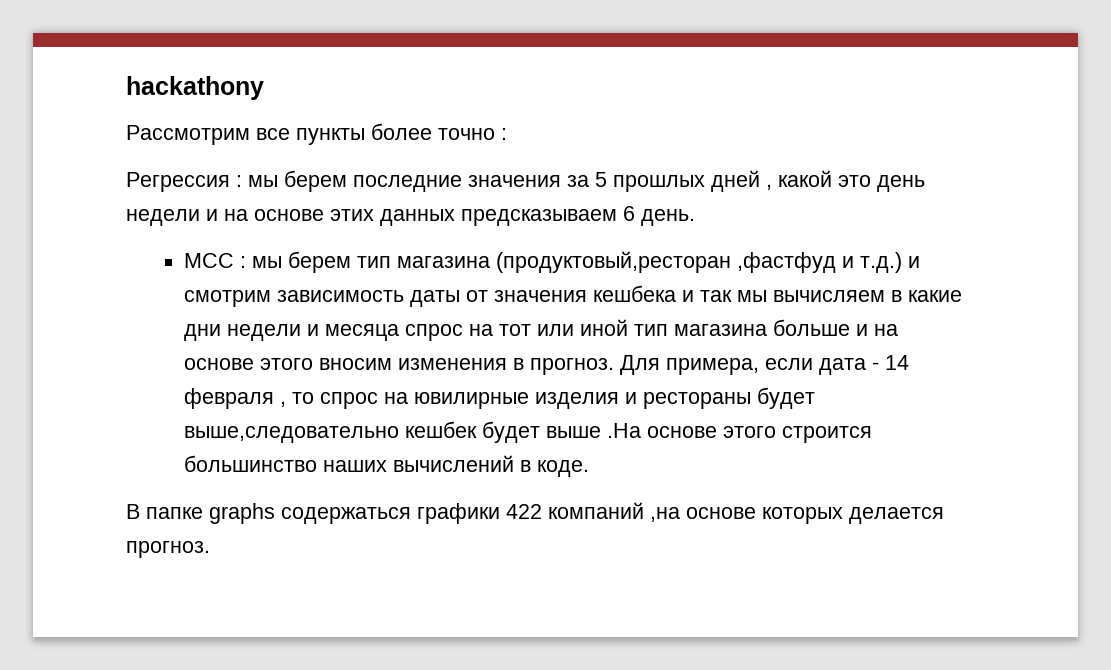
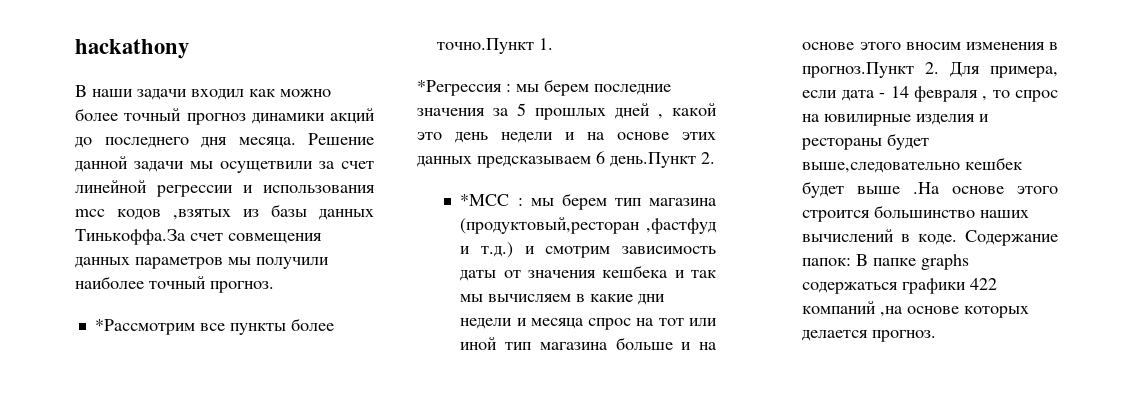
[126,123,507,145] [126,172,230,192] Рассмотрим все пункты более точно : // Регрессия -> [75,85,331,100] [75,108,375,125] [75,133,374,148] [75,156,374,173] [75,180,375,197] [75,204,374,220] [75,229,322,245] [75,257,329,269] [75,276,274,293] [94,318,334,335] [436,38,553,54] [417,80,502,96] В наши задачи входил как можно более точный прогноз динамики акций до последнего дня месяца. Решение данной задачи мы осущетвили за счет линейной регрессии и использования mcc кодов ,взятых из базы данных Тинькоффа.За счет совмещения данных параметров мы получили наиболее точный прогноз. // *Рассмотрим все пункты более точно.Пункт 1. // *Регрессия
[641,209,695,226] [184,253,235,268] день. // MCC -> [610,152,715,168] [460,194,510,206] день.Пункт 2. // *MCC
[530,358,615,375] прогноз. -> [802,62,940,78] прогноз.Пункт 2.
(590, 468) // -> [965,230,1058,246] [802,258,852,266] Содержание папок:

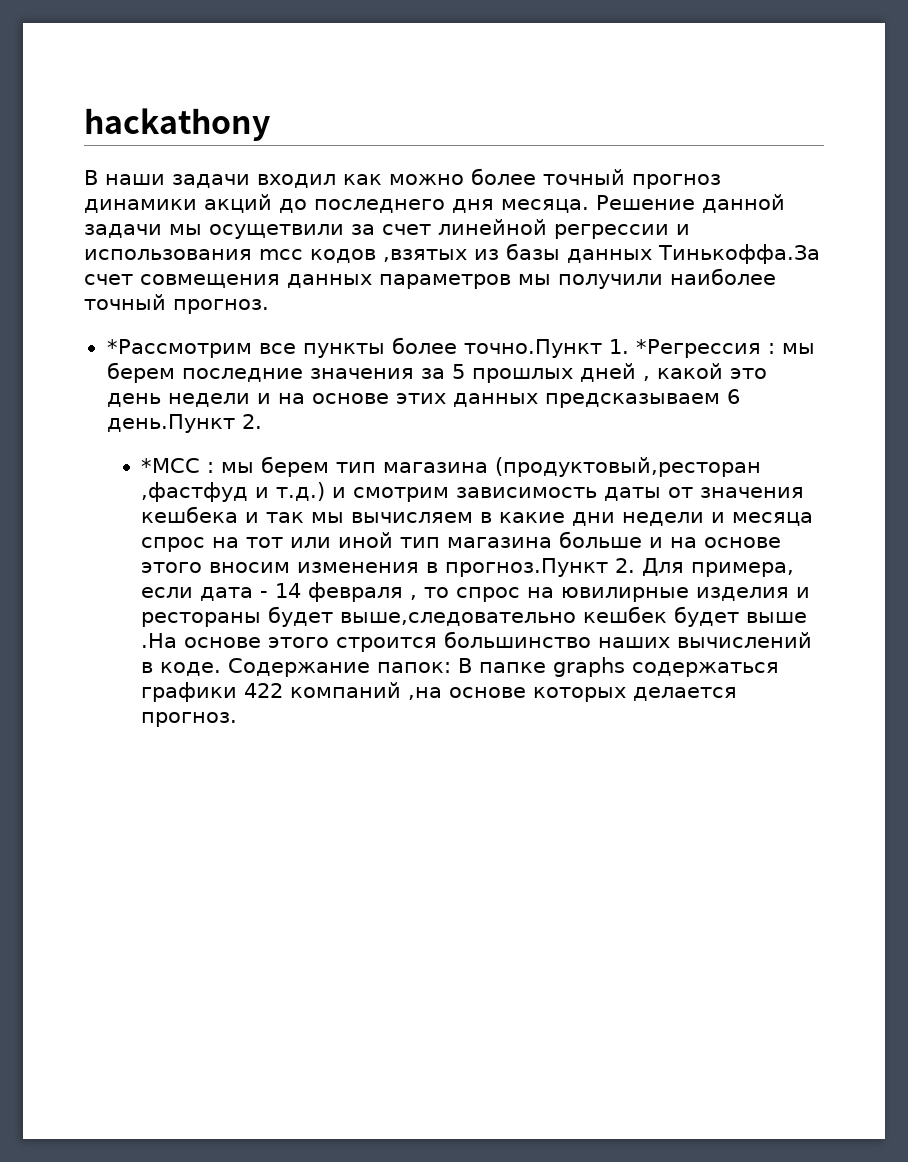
(553, 44) // -> (629, 346) none

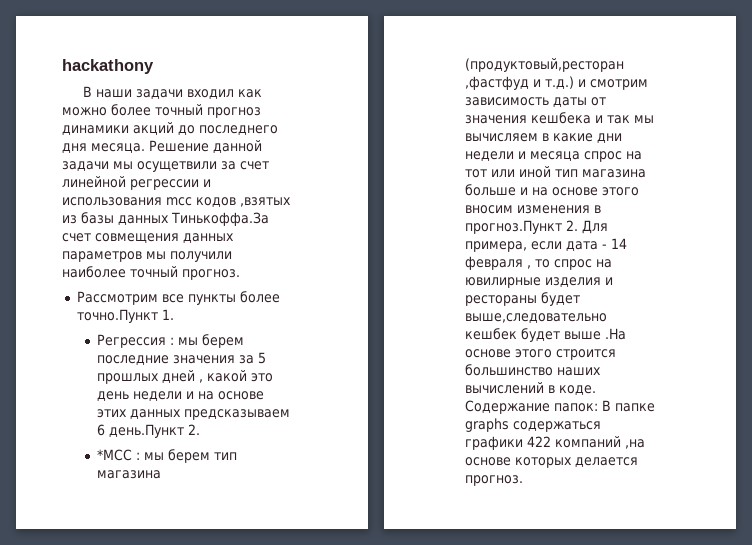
[106,339,252,358] *Рассмотрим -> [76,291,158,305] Рассмотрим
[635,339,761,358] *Регрессия -> [97,334,167,348] // Регрессия

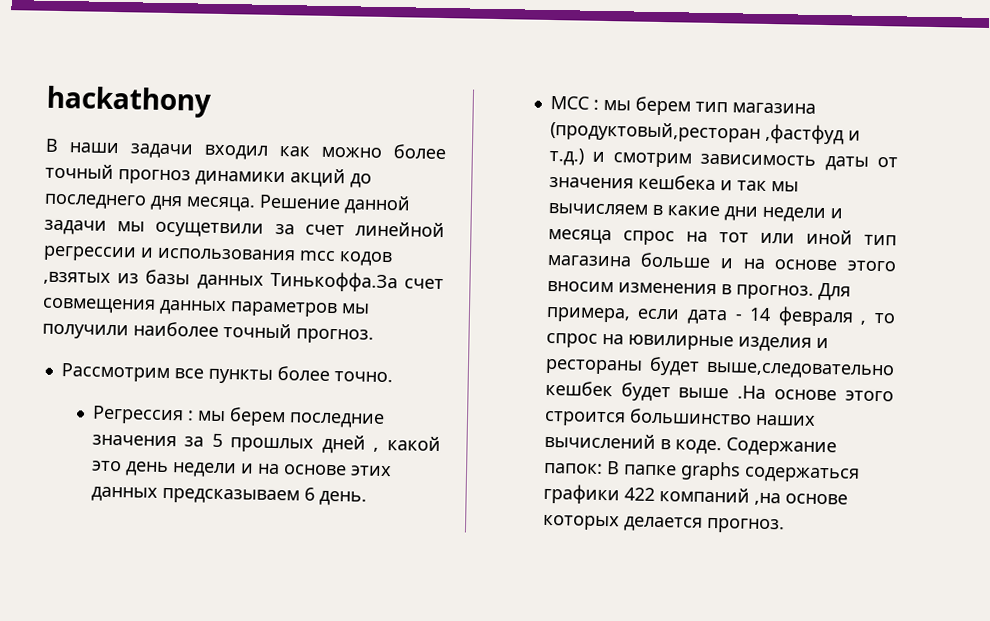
[76,309,174,323] точно.Пункт 1. -> [333,371,393,383] точно.
[109,424,201,438] [97,449,133,461] день.Пункт 2. // *MCC -> [318,490,367,506] [549,95,589,110] день. // MCC
[465,220,579,234] прогноз.Пункт 2. -> [735,284,814,300] прогноз.

